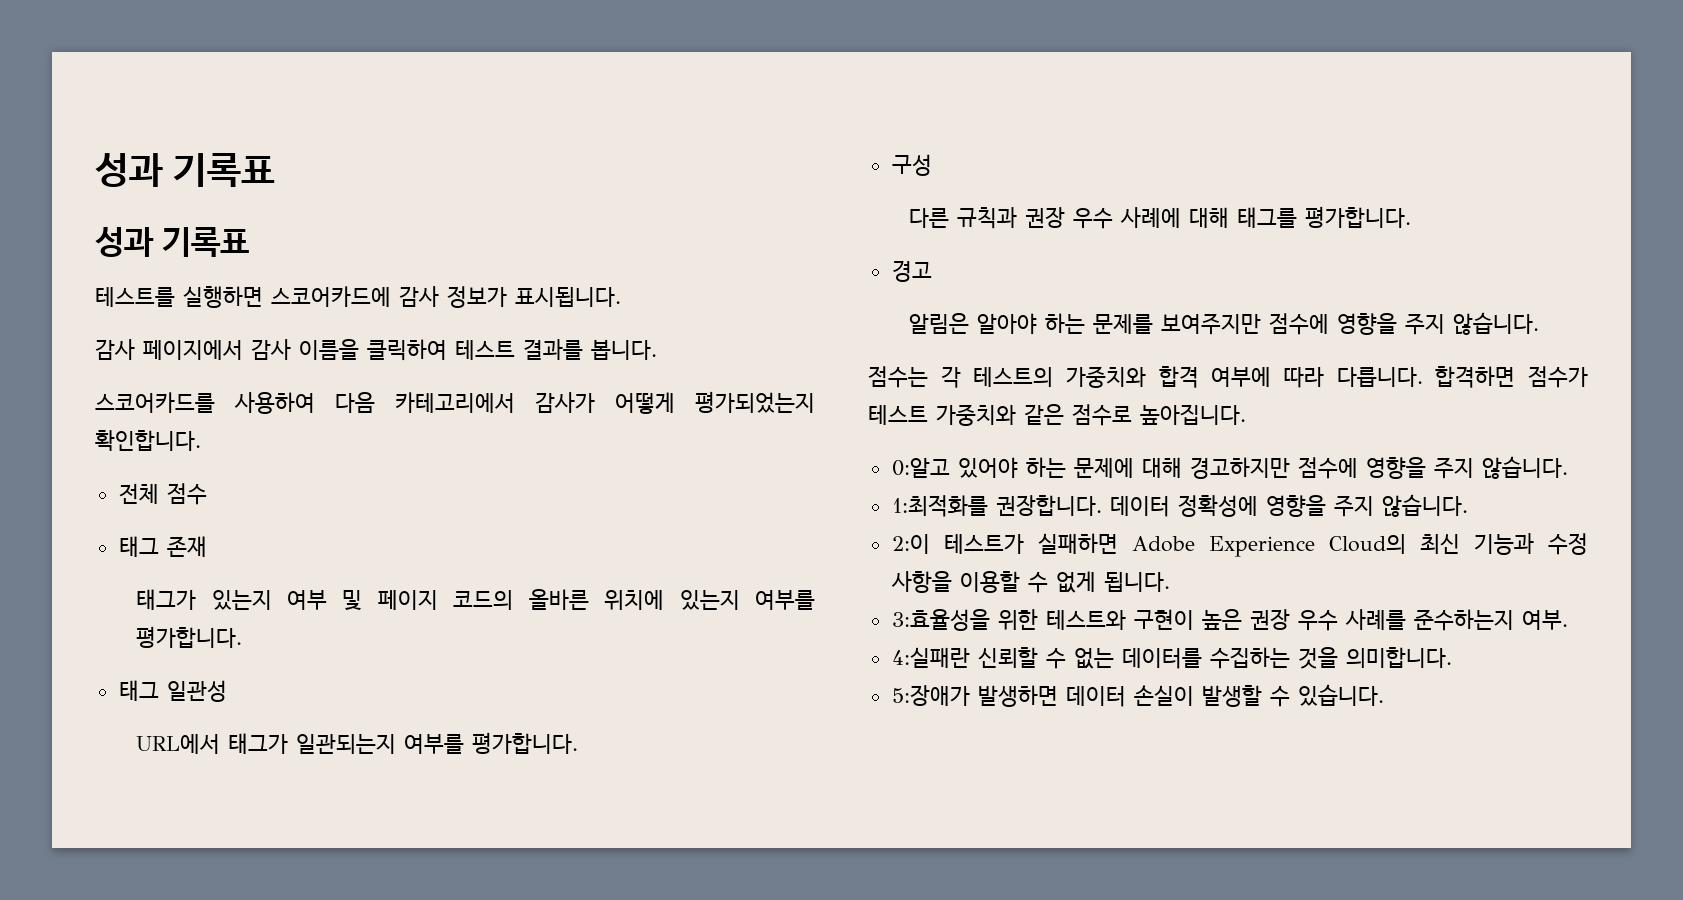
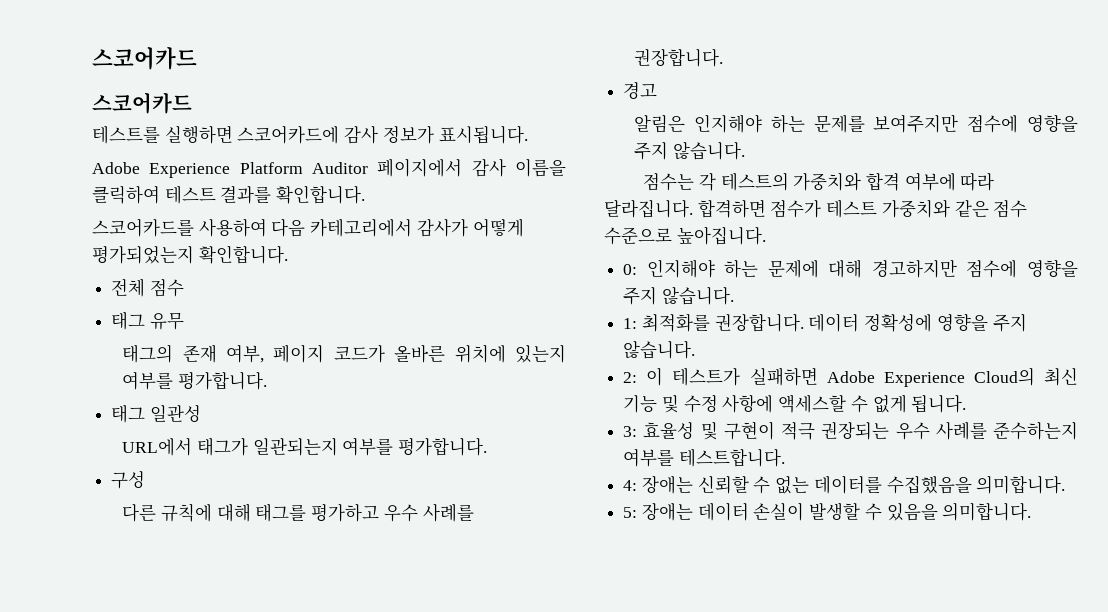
[95,153,276,187] [95,227,249,257] 성과 기록표 // 성과 기록표 -> [92,47,197,70] [92,92,192,114] 스코어카드 // 스코어카드
[95,339,135,360] 감사 -> [92,162,368,178] Adobe Experience Platform Auditor
[591,339,657,360] 봅니다. -> [276,185,366,204] 확인합니다.
(159, 546) none -> [149,312,184,330] [122,344,174,363] 유무 // 태그의
[136,589,514,610] // 태그가 있는지 여부 및 페이지 코드의 -> [225,344,385,363] 여부, 페이지 코드가
[957,206,1412,229] 규칙과 권장 우수 사례에 대해 태그를 평가합니다. -> [160,503,474,522] [634,48,724,67] 규칙에 대해 태그를 평가하고 우수 사례를 권장합니다.
[977,313,1038,335] 알아야 -> [693,114,762,133] 인지해야
[1336,367,1423,387] 다릅니다. -> [604,199,693,218] 달라집니다.
[1072,404,1132,426] 점수로 -> [993,200,1028,218] [604,227,672,245] 점수 수준으로
[891,457,1018,479] 0:알고 있어야 -> [623,259,715,278] 0: 인지해야
[891,495,988,517] 1:최적화를 -> [623,313,710,332] 1: 최적화를
[891,534,930,554] 2:이 -> [623,367,664,386] 2: 이
[1473,533,1588,555] [890,571,1170,593] [891,609,1568,631] [891,647,970,668] 기능과 수정 사항을 이용할 수 없게 됩니다. // 3:효율성을 위한 테스트와 구현이 높은 권장 우수 사례를 준수하는지 여부. // 4:실패란 -> [623,394,967,413] [623,421,1078,440] [623,448,785,467] [623,476,693,494] 기능 및 수정 사항에 액세스할 수 없게 됩니다. // 3: 효율성 및 구현이 적극 권장되는 우수 사례를 준수하는지 여부를 테스트합니다. // 4: 장애는
[1209,647,1338,669] 수집하는 것을 -> [886,475,972,494] 수집했음을
[891,685,1058,707] 5:장애가 발생하면 -> [623,503,693,521] 5: 장애는
[1297,684,1384,706] 있습니다. -> [886,502,1032,521] 있음을 의미합니다.

